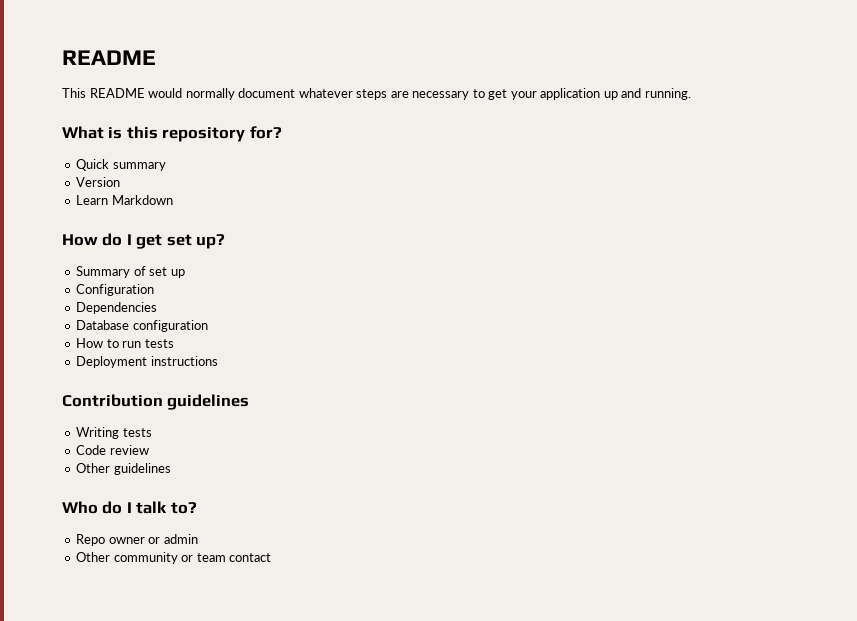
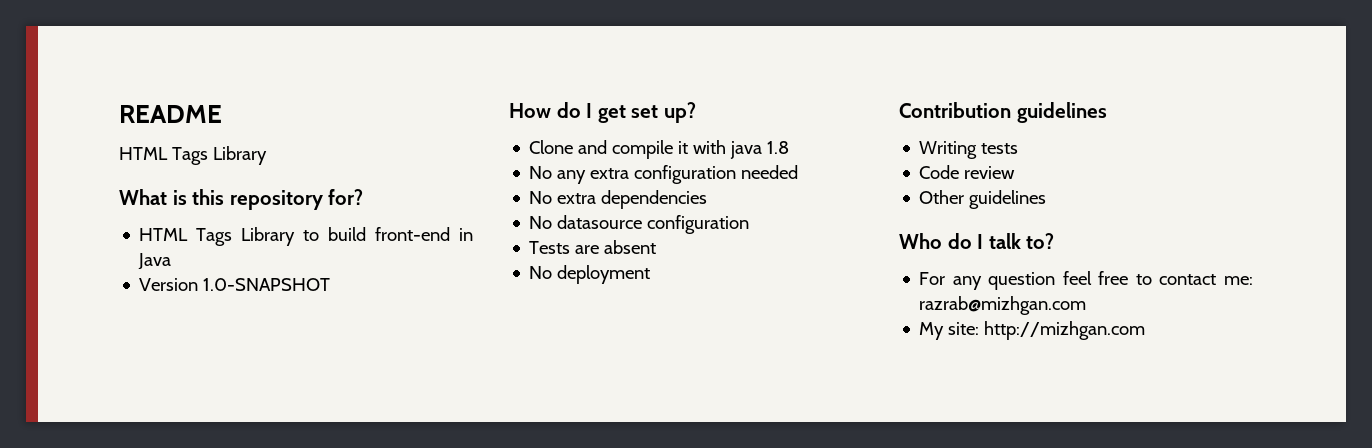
[62,88,691,100] This README would normally document whatever steps are necessary to get your application up and running. -> [119,146,267,165] HTML Tags Library
[76,159,166,171] Quick summary -> [139,227,473,246] [138,253,172,270] HTML Tags Library to build front-end in Java
[76,195,173,205] // Learn Markdown -> [203,278,331,291] 1.0-SNAPSHOT
[76,266,185,278] [76,284,155,296] [76,302,158,314] [76,320,208,332] [76,338,174,348] [76,356,218,368] Summary of set up // Configuration // Dependencies // Database configuration // How to run tests // Deployment instructions -> [529,140,790,159] [529,165,799,184] [529,190,708,209] [529,215,750,234] [529,240,657,254] [529,265,651,284] Clone and compile it with java 1.8 // No any extra configuration needed // No extra dependencies // No datasource configuration // Tests are absent // No deployment
[76,534,198,546] [76,552,272,564] Repo owner or admin // Other community or team contact -> [919,271,1253,290] [919,296,1087,315] [919,321,1146,340] For any question feel free to contact me: razrab@mizhgan.com // My site: http://mizhgan.com

